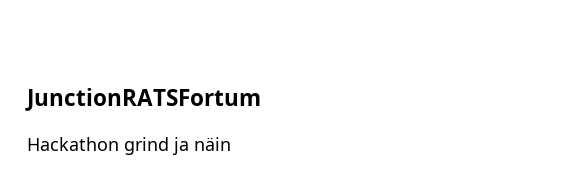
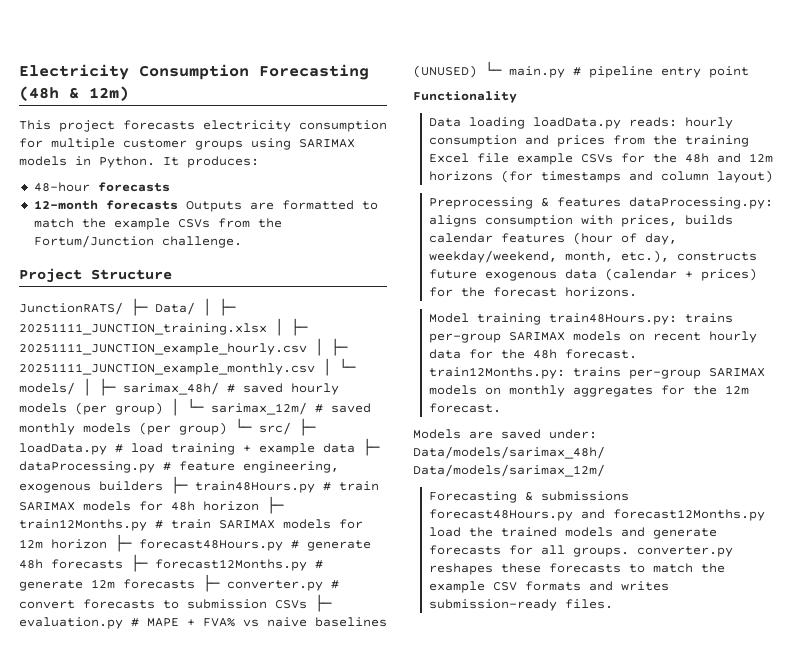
[25,88,261,111] [27,137,231,155] JunctionRATSFortum // Hackathon grind ja näin -> [19,64,369,80] [19,86,129,101] [19,120,387,132] [19,138,355,150] [19,156,259,168] [33,182,170,192] [33,200,378,212] [33,218,282,230] [33,235,242,248] [19,268,172,283] [19,298,236,316] [19,318,308,336] [19,338,348,356] [19,358,356,376] [19,378,339,396] [19,398,371,416] [19,418,316,436] [19,438,380,456] [19,461,339,473] [19,476,379,494] [19,496,284,514] [19,519,363,531] [19,534,371,552] [19,554,323,572] [19,574,339,592] [19,594,332,612] [19,617,387,629] [413,61,749,78] [413,91,517,103] [429,117,734,129] [429,135,750,147] [429,153,774,165] [429,170,774,183] [429,197,774,209] [429,215,734,227] [429,232,678,245] [429,250,758,263] [429,268,758,281] [429,287,638,297] [429,313,734,325] [429,331,758,343] [429,349,638,359] [429,367,766,379] [429,385,750,397] [429,403,502,413] [413,429,597,439] [413,446,605,459] [413,464,605,477] [429,491,630,503] [429,509,766,521] [429,527,718,539] [429,545,734,557] [429,563,726,575] [429,581,670,593] [429,599,614,611] Electricity Consumption Forecasting (48h & 12m) // This project forecasts electricity consumption for multiple customer groups using SARIMAX models in Python. It produces: // 48-hour forecasts // 12-month forecasts Outputs are formatted to match the example CSVs from the Fortum/Junction challenge. // Project Structure // JunctionRATS/ ├─ Data/ │ ├─ 20251111_JUNCTION_training.xlsx │ ├─ 20251111_JUNCTION_example_hourly.csv │ ├─ 20251111_JUNCTION_example_monthly.csv │ └─ models/ │ ├─ sarimax_48h/ # saved hourly models (per group) │ └─ sarimax_12m/ # saved monthly models (per group) └─ src/ ├─ loadData.py # load training + example data ├─ dataProcessing.py # feature engineering, exogenous builders ├─ train48Hours.py # train SARIMAX models for 48h horizon ├─ train12Months.py # train SARIMAX models for 12m horizon ├─ forecast48Hours.py # generate 48h forecasts ├─ forecast12Months.py # generate 12m forecasts ├─ converter.py # convert forecasts to submission CSVs ├─ evaluation.py # MAPE + FVA% vs naive baselines (UNUSED) └─ main.py # pipeline entry point // Functionality // Data loading loadData.py reads: hourly consumption and prices from the training Excel file example CSVs for the 48h and 12m horizons (for timestamps and column layout) // Preprocessing & features dataProcessing.py: aligns consumption with prices, builds calendar features (hour of day, weekday/weekend, month, etc.), constructs future exogenous data (calendar + prices) for the forecast horizons. // Model training train48Hours.py: trains per-group SARIMAX models on recent hourly data for the 48h forecast. train12Months.py: trains per-group SARIMAX models on monthly aggregates for the 12m forecast. // Models are saved under: Data/models/sarimax_48h/ Data/models/sarimax_12m/ // Forecasting & submissions forecast48Hours.py and forecast12Months.py load the trained models and generate forecasts for all groups. converter.py reshapes these forecasts to match the example CSV formats and writes submission-ready files.

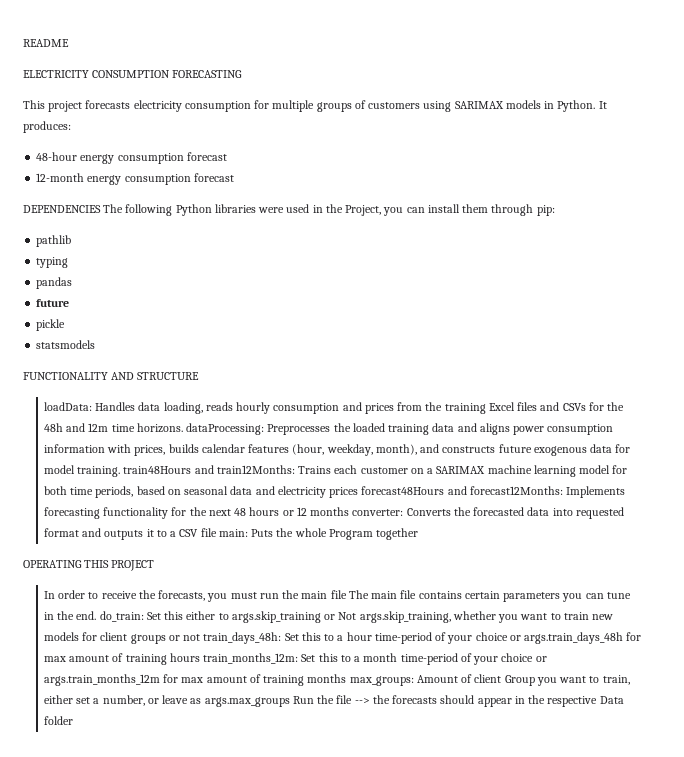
[19,64,369,80] [19,86,129,101] Electricity Consumption Forecasting (48h & 12m) -> [23,39,69,47] [23,70,243,78] README // ELECTRICITY CONSUMPTION FORECASTING
[123,139,243,150] customer groups -> [316,100,421,112] groups of customers
[97,182,170,192] [33,200,378,212] [33,218,282,230] [33,235,242,248] [19,268,172,283] [19,298,236,316] [19,318,308,336] [19,338,348,356] [19,358,356,376] [19,378,339,396] [19,398,371,416] [19,418,316,436] [19,438,380,456] [19,461,339,473] [19,476,379,494] [19,496,284,514] [19,519,363,531] [19,534,371,552] [19,554,323,572] [19,574,339,592] [19,594,332,612] [19,617,387,629] [413,61,749,78] [413,91,517,103] [429,117,678,129] forecasts // 12-month forecasts Outputs are formatted to match the example CSVs from the Fortum/Junction challenge. // Project Structure // JunctionRATS/ ├─ Data/ │ ├─ 20251111_JUNCTION_training.xlsx │ ├─ 20251111_JUNCTION_example_hourly.csv │ ├─ 20251111_JUNCTION_example_monthly.csv │ └─ models/ │ ├─ sarimax_48h/ # saved hourly models (per group) │ └─ sarimax_12m/ # saved monthly models (per group) └─ src/ ├─ loadData.py # load training + example data ├─ dataProcessing.py # feature engineering, exogenous builders ├─ train48Hours.py # train SARIMAX models for 48h horizon ├─ train12Months.py # train SARIMAX models for 12m horizon ├─ forecast48Hours.py # generate 48h forecasts ├─ forecast12Months.py # generate 12m forecasts ├─ converter.py # convert forecasts to submission CSVs ├─ evaluation.py # MAPE + FVA% vs naive baselines (UNUSED) └─ main.py # pipeline entry point // Functionality // Data loading loadData.py reads: -> [80,152,227,164] [36,173,234,185] [23,204,555,216] [36,235,72,247] [36,257,69,268] [36,277,73,289] [36,299,70,307] [36,319,66,331] [36,340,96,349] [23,372,200,380] [44,402,233,414] energy consumption forecast // 12-month energy consumption forecast // DEPENDENCIES The following Python libraries were used in the Project, you can install them through pip: // pathlib // typing // pandas // future // pickle // statsmodels // FUNCTIONALITY AND STRUCTURE // loadData: Handles data loading, reads
[477,153,574,165] file example -> [517,402,560,411] files and
[429,170,774,183] [429,197,774,209] [429,215,574,227] horizons (for timestamps and column layout) // Preprocessing & features dataProcessing.py: aligns consumption -> [111,423,614,435] [44,444,106,453] time horizons. dataProcessing: Preprocesses the loaded training data and aligns power consumption information
[573,232,678,245] [429,250,758,263] [429,268,758,281] [429,287,638,297] [429,313,734,325] [429,331,758,343] [429,349,638,359] [429,367,766,379] [429,385,750,397] [429,403,502,413] [413,429,597,439] [413,446,605,459] [413,464,605,477] [429,491,630,503] [429,509,766,521] [429,527,718,539] [429,545,734,557] [429,563,726,575] [429,581,670,593] [429,599,614,611] (hour of day, weekday/weekend, month, etc.), constructs future exogenous data (calendar + prices) for the forecast horizons. // Model training train48Hours.py: trains per-group SARIMAX models on recent hourly data for the 48h forecast. train12Months.py: trains per-group SARIMAX models on monthly aggregates for the 12m forecast. // Models are saved under: Data/models/sarimax_48h/ Data/models/sarimax_12m/ // Forecasting & submissions forecast48Hours.py and forecast12Months.py load the trained models and generate forecasts for all groups. converter.py reshapes these forecasts to match the example CSV formats and writes submission-ready files. -> [292,444,631,456] [44,465,628,477] [44,486,626,498] [44,507,624,519] [44,528,419,540] [23,560,155,571] [44,590,631,602] [44,611,614,623] [44,632,642,644] [44,653,547,665] [44,674,630,686] [44,695,624,707] [44,716,74,725] (hour, weekday, month), and constructs future exogenous data for model training. train48Hours and train12Months: Trains each customer on a SARIMAX machine learning model for both time periods, based on seasonal data and electricity prices forecast48Hours and forecast12Months: Implements forecasting functionality for the next 48 hours or 12 months converter: Converts the forecasted data into requested format and outputs it to a CSV file main: Puts the whole Program together // OPERATING THIS PROJECT // In order to receive the forecasts, you must run the main file The main file contains certain parameters you can tune in the end. do_train: Set this either to args.skip_training or Not args.skip_training, whether you want to train new models for client groups or not train_days_48h: Set this to a hour time-period of your choice or args.train_days_48h for max amount of training hours train_months_12m: Set this to a month time-period of your choice or args.train_months_12m for max amount of training months max_groups: Amount of client Group you want to train, either set a number, or leave as args.max_groups Run the file --> the forecasts should appear in the respective Data folder

